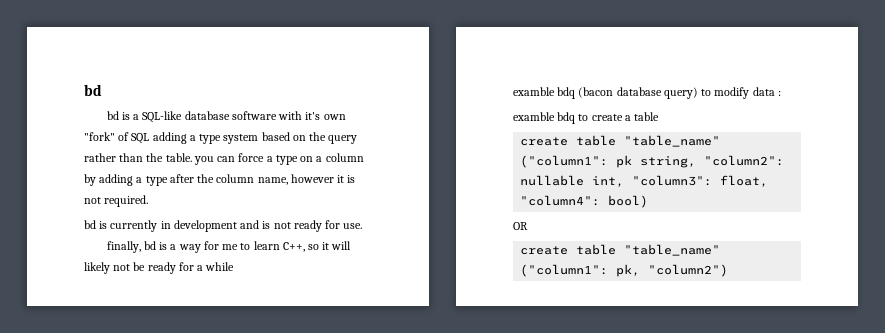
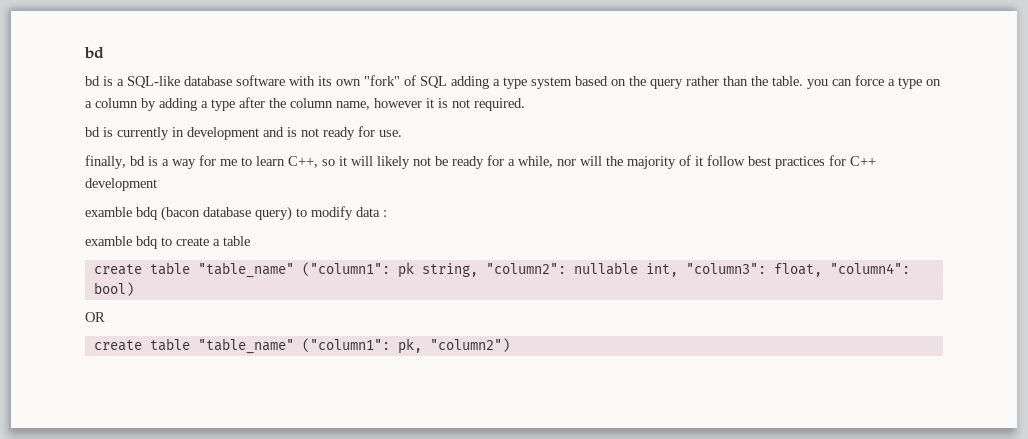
[305,112,321,120] it's -> [318,76,332,86] its
[205,262,235,271] while -> [518,155,876,169] [85,178,157,191] while, nor will the majority of it follow best practices for C++ development

